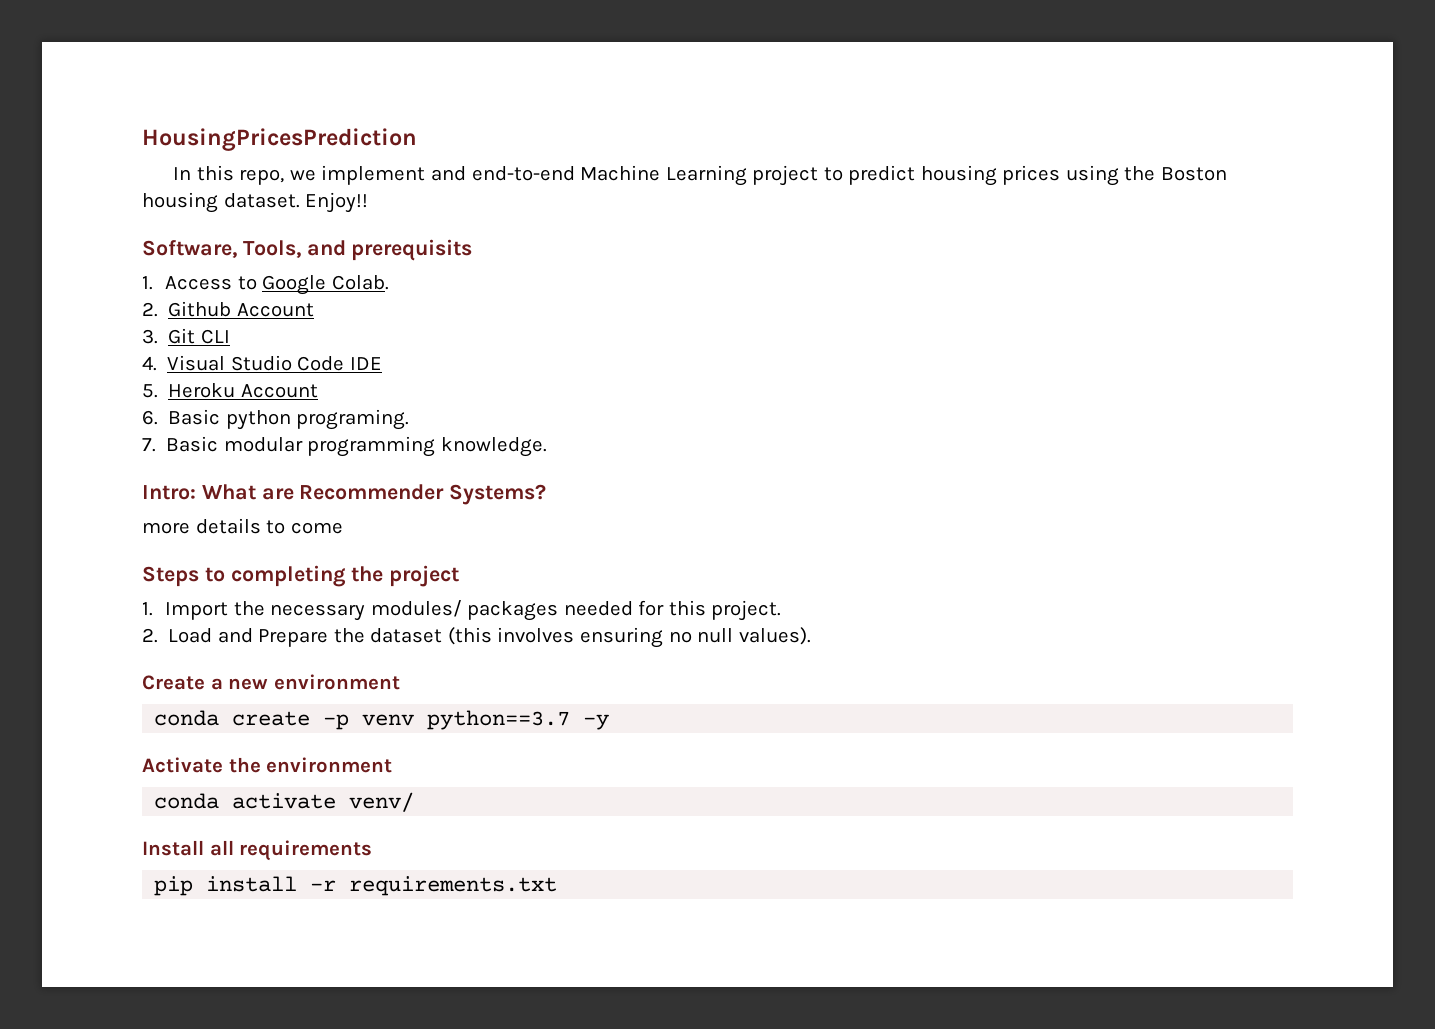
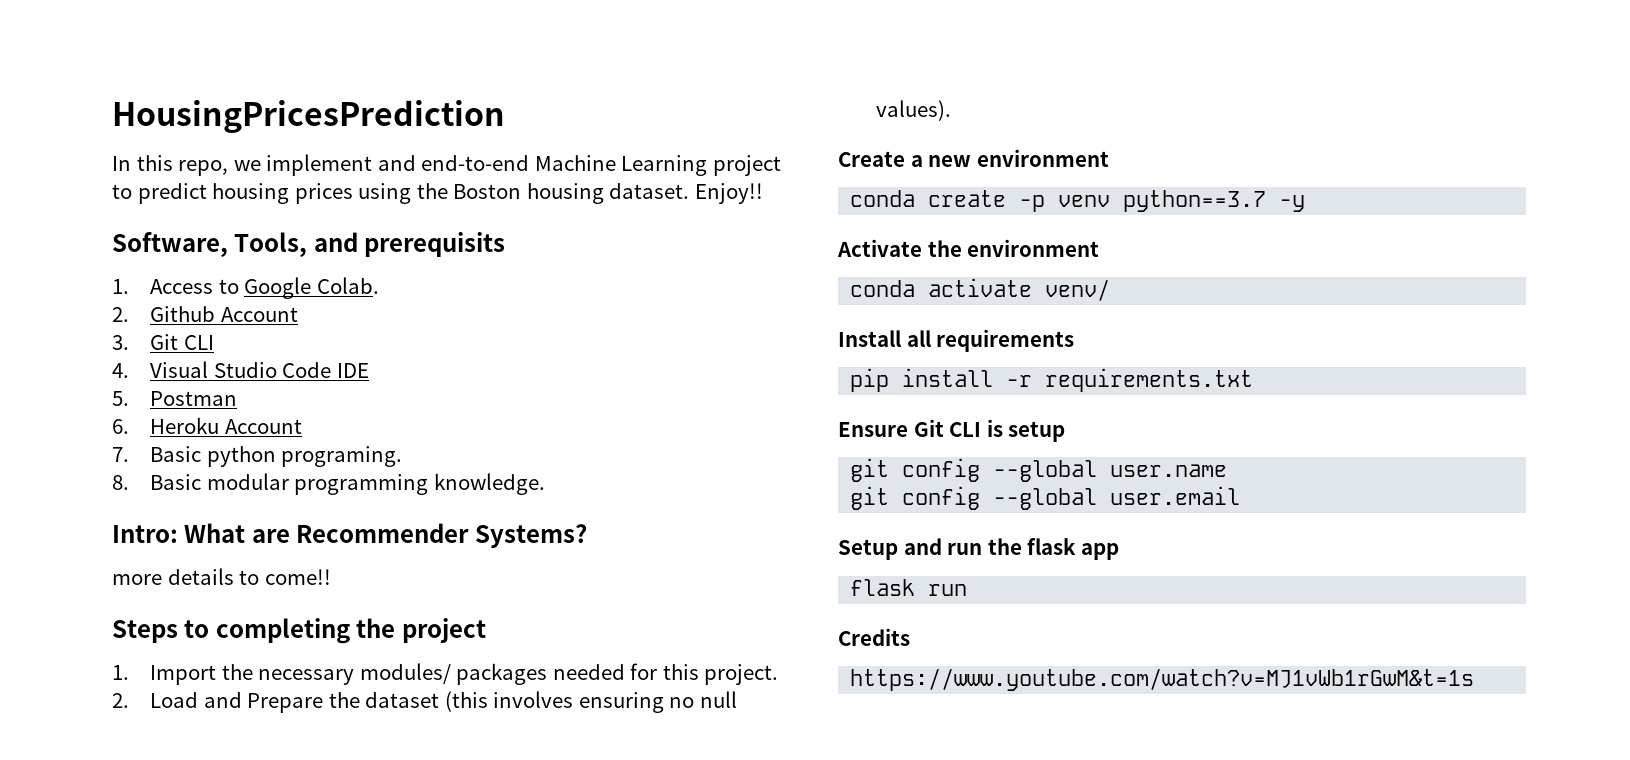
(158, 391) none -> [150,391,238,406] [112,419,129,434] Postman // 6.
[142,410,158,425] 6. -> [112,447,129,462] 7.
[142,438,156,452] 7. -> [112,475,129,490] 8.
[290,522,343,534] come -> [264,569,331,585] come!!
(558, 886) none -> [838,419,1066,442] [850,458,1228,482] [850,486,1241,510] [838,538,1119,560] [850,579,968,596] [838,628,910,646] [850,668,1475,691] // Ensure Git CLI is setup // git config --global user.name // git config --global user.email // Setup and run the flask app // flask run // Credits // https://www.youtube.com/watch?v=MJ1vWb1rGwM&t=1s

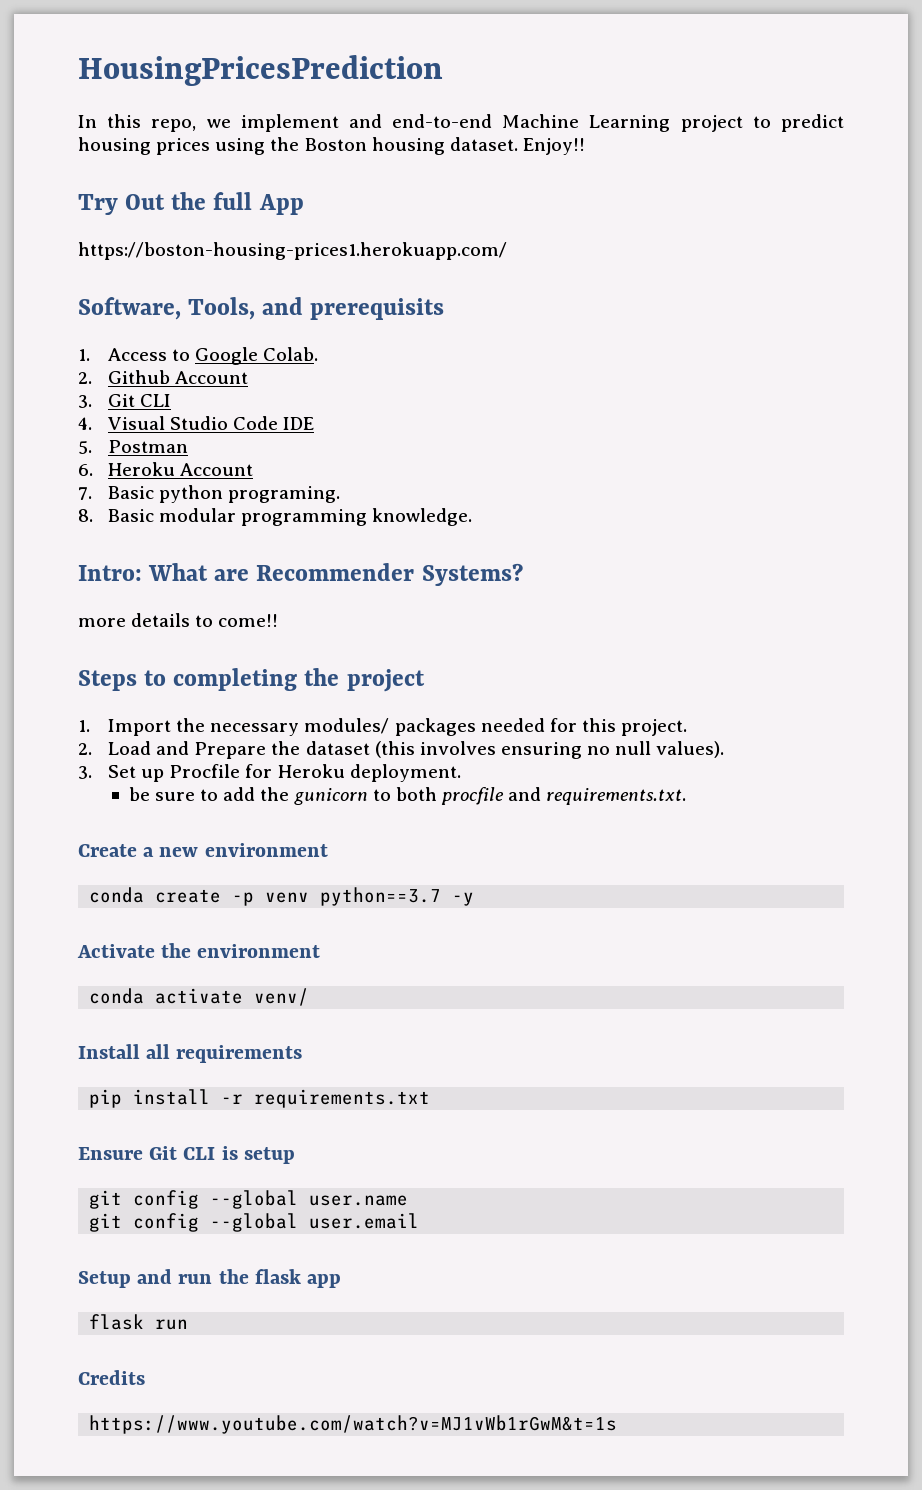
(763, 193) none -> [78,192,304,215] [78,242,507,260] // Try Out the full App // https://boston-housing-prices1.herokuapp.com/
(952, 110) none -> [78,764,461,782] [128,787,687,805] // 3. Set up Procfile for Heroku deployment. // be sure to add the gunicorn to both procfile and requirements.txt.

